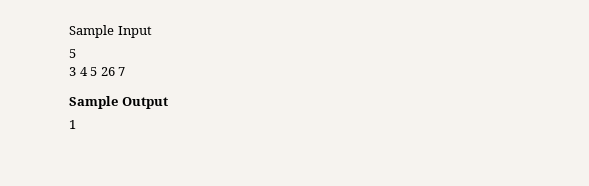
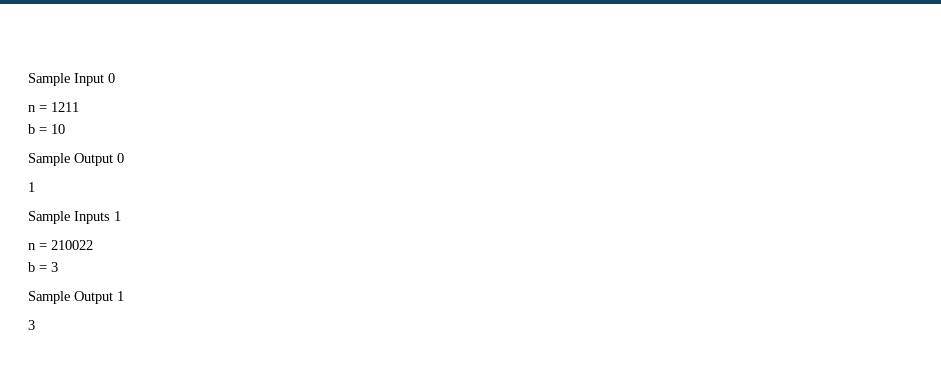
[69,49,76,58] [69,67,126,76] [69,96,168,109] [69,120,76,129] // 5 // 3 4 5 26 7 // Sample Output // 1 -> [108,73,115,83] [28,102,79,112] [28,124,65,134] [28,153,124,166] [28,182,35,192] [28,211,121,224] [28,240,93,250] [28,262,58,272] [28,291,124,304] [28,320,35,330] 0 // n = 1211 // b = 10 // Sample Output 0 // 1 // Sample Inputs 1 // n = 210022 // b = 3 // Sample Output 1 // 3

